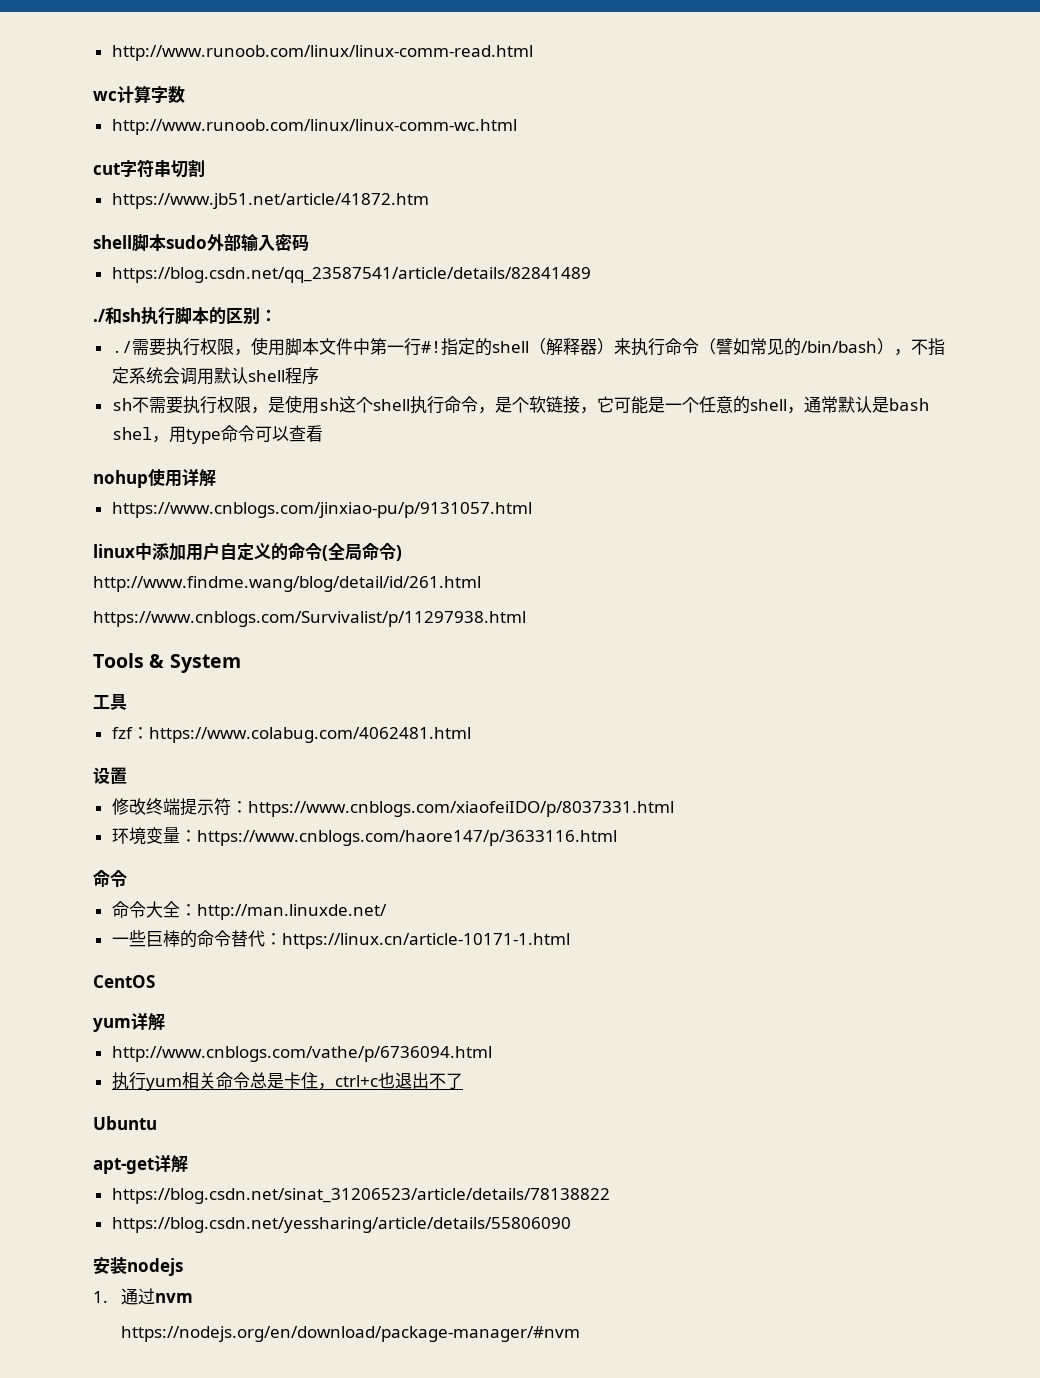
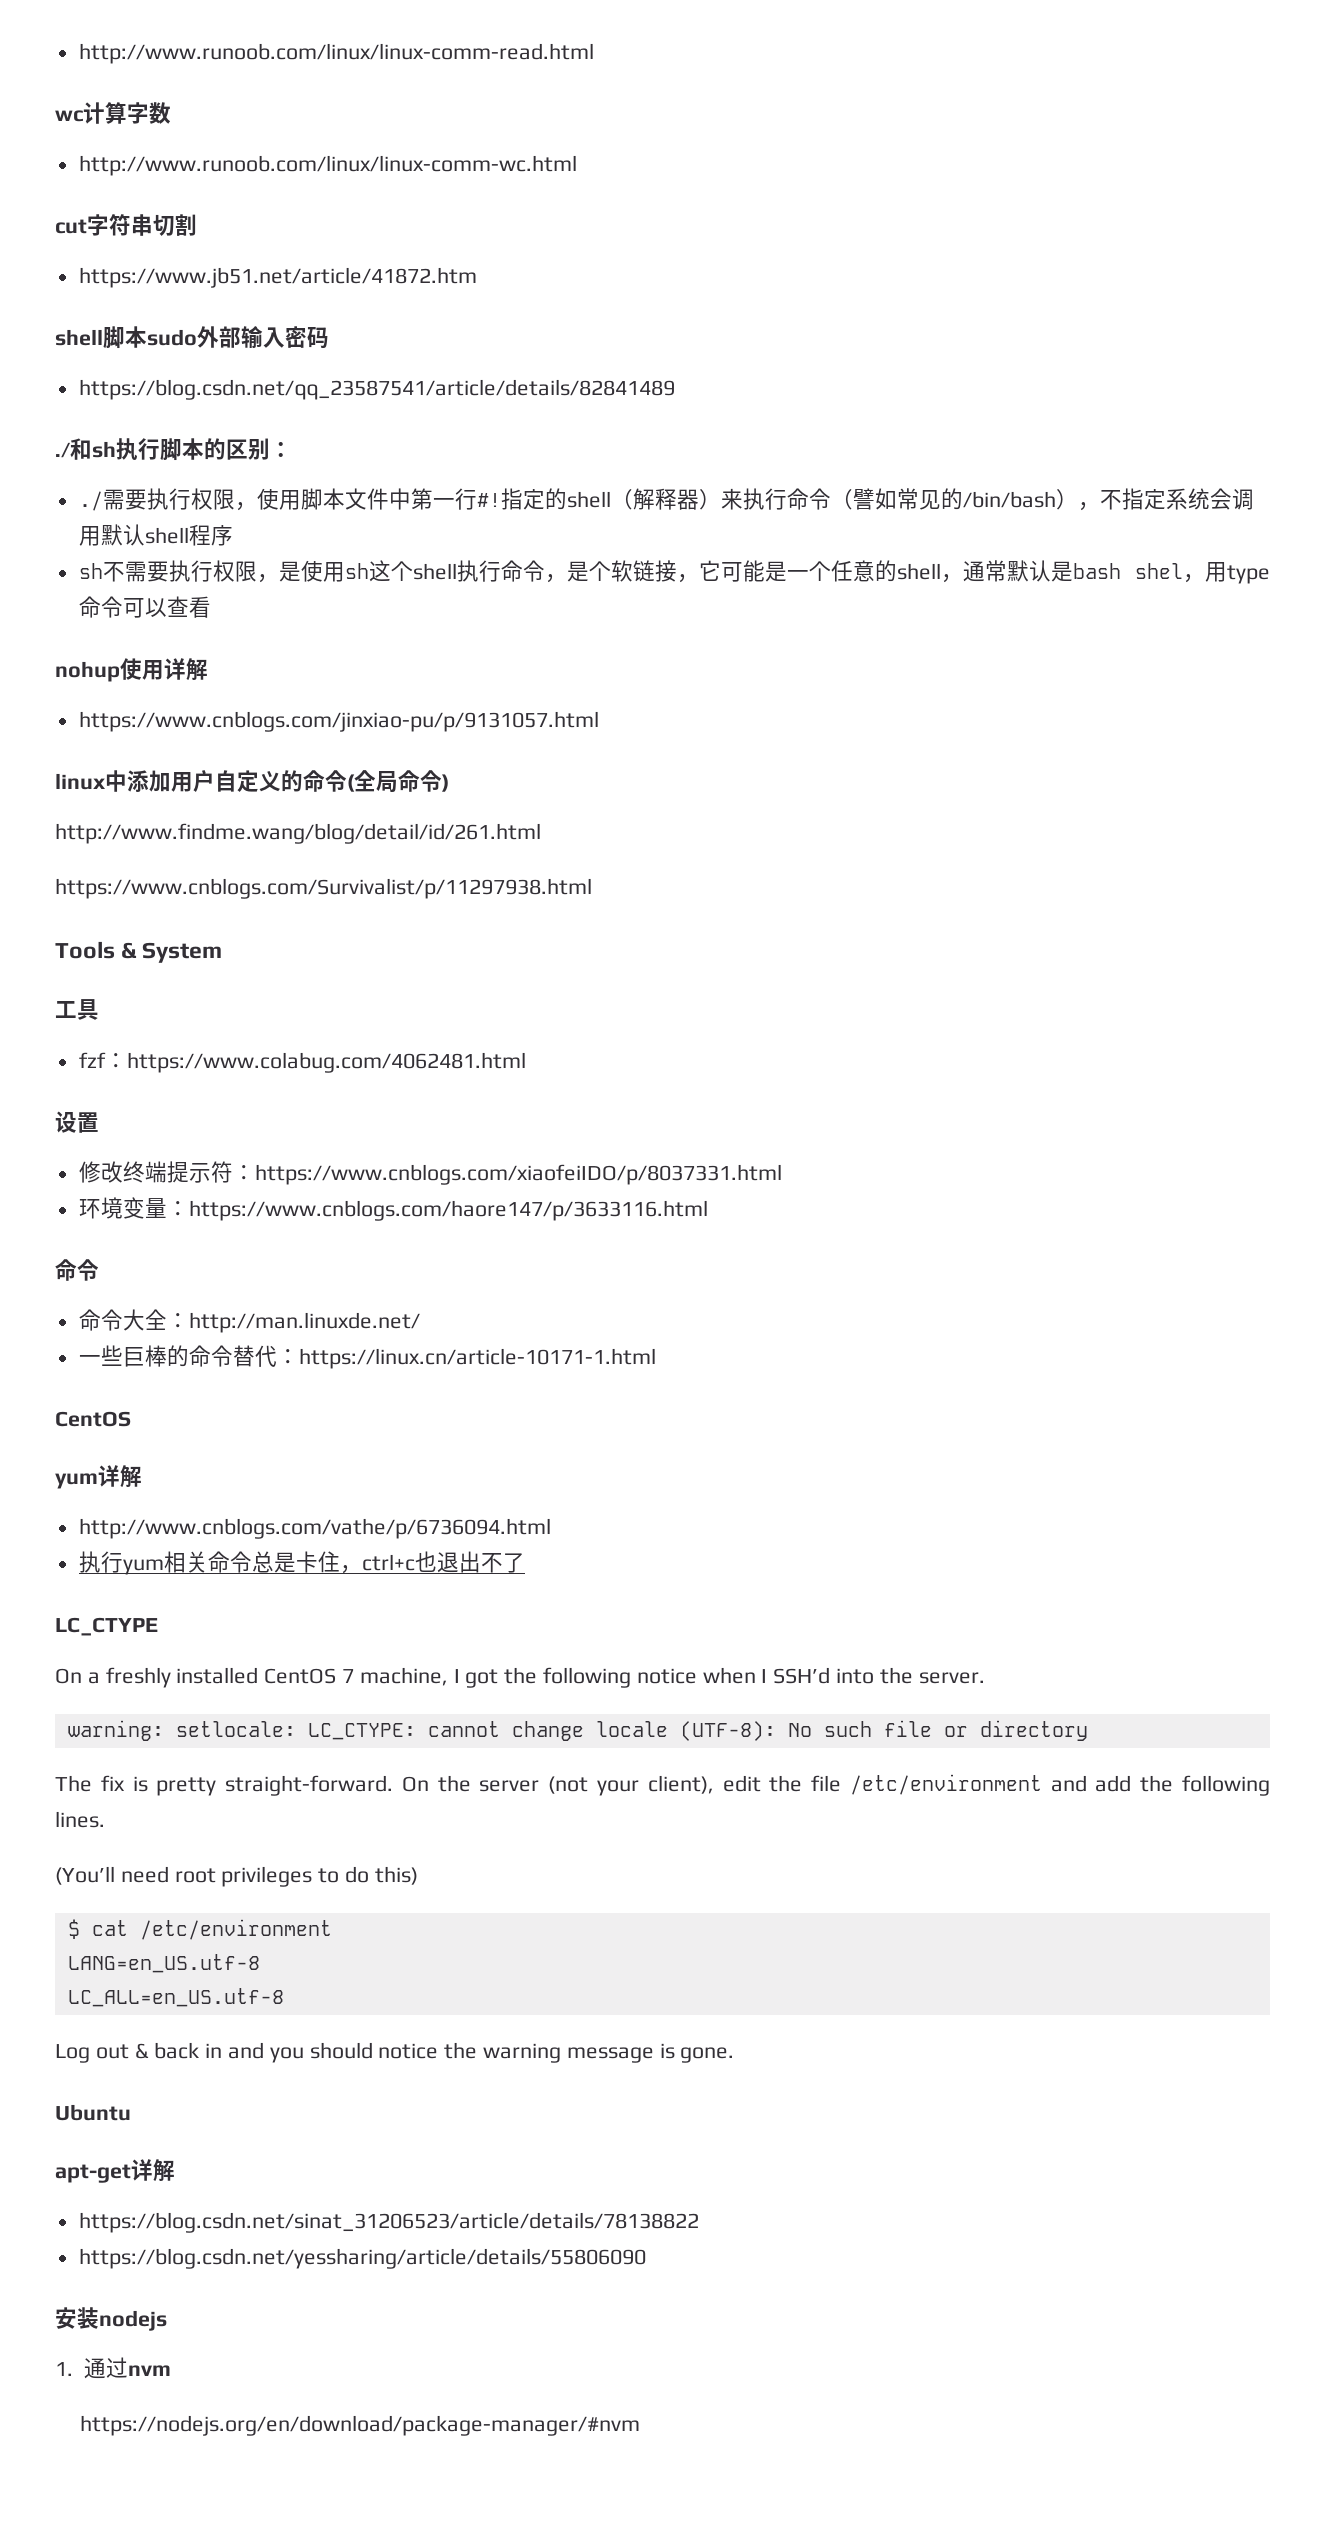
(463, 1081) none -> [55,1617,158,1636] [55,1667,985,1688] [67,1720,1088,1741] [55,1774,1271,1796] [55,1811,105,1828] [55,1866,418,1887] [67,1919,332,1940] [67,1954,260,1973] [67,1988,284,2007] [55,2042,735,2063] // LC_CTYPE // On a freshly installed CentOS 7 machine, I got the following notice when I SSH’d into the server. // warning: setlocale: LC_CTYPE: cannot change locale (UTF-8): No such file or directory // The fix is pretty straight-forward. On the server (not your client), edit the file /etc/environment and add the following lines. // (You’ll need root privileges to do this) // $ cat /etc/environment // LANG=en_US.utf-8 // LC_ALL=en_US.utf-8 // Log out & back in and you should notice the warning message is gone.

